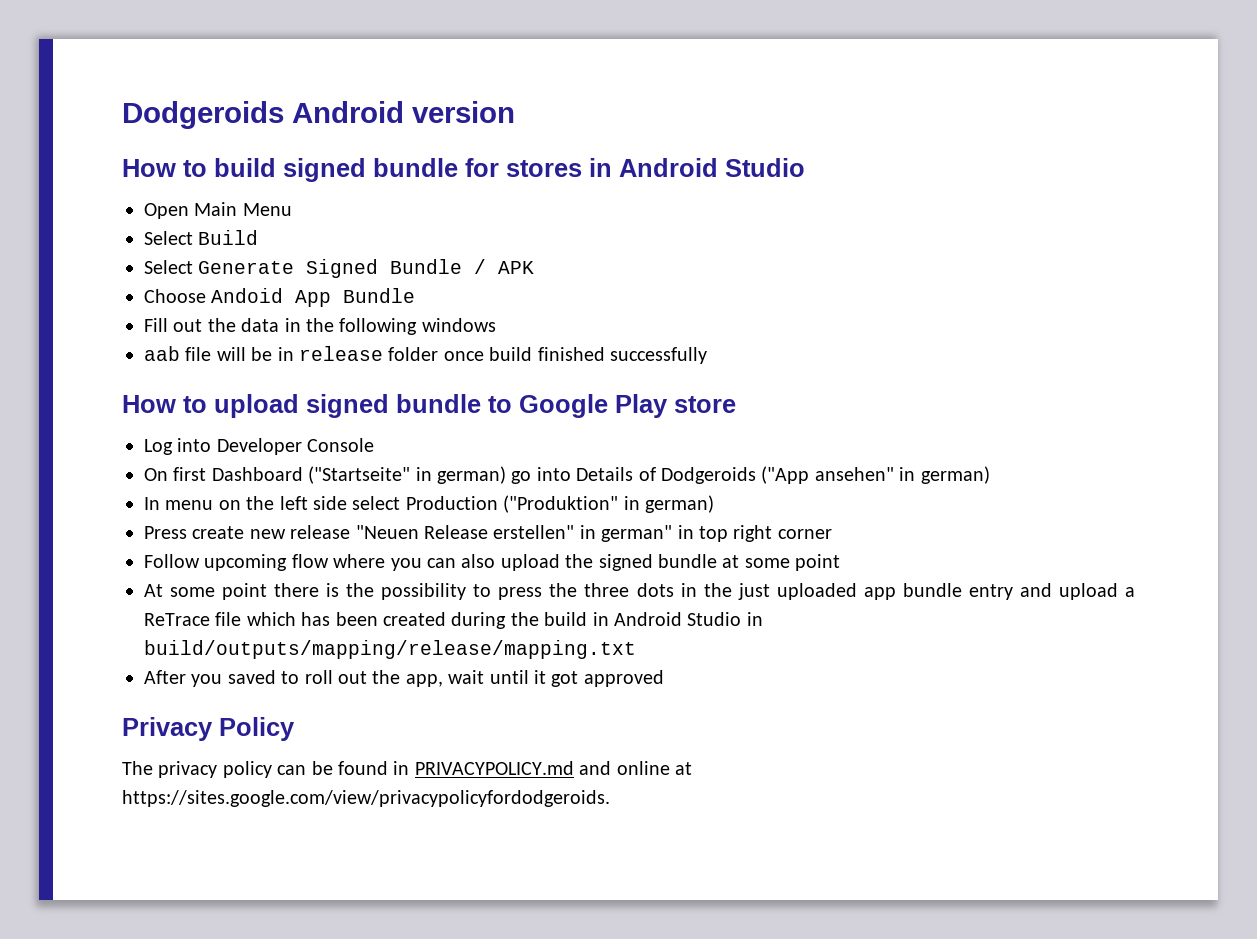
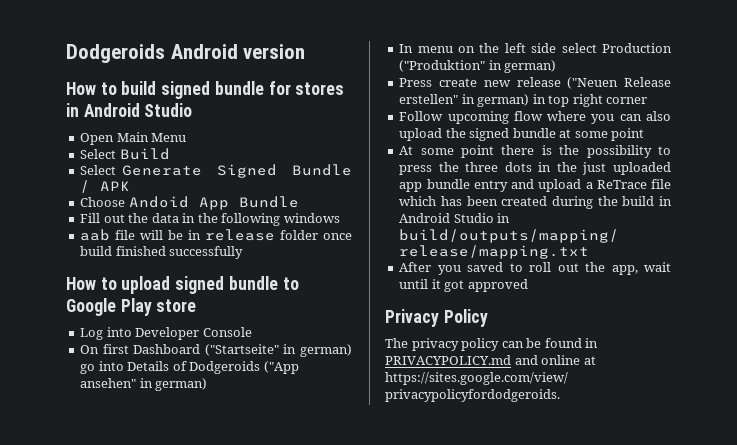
[355,525,419,539] "Neuen -> [567,77,619,89] ("Neuen
[601,525,673,542] german" -> [477,94,530,107] german)

